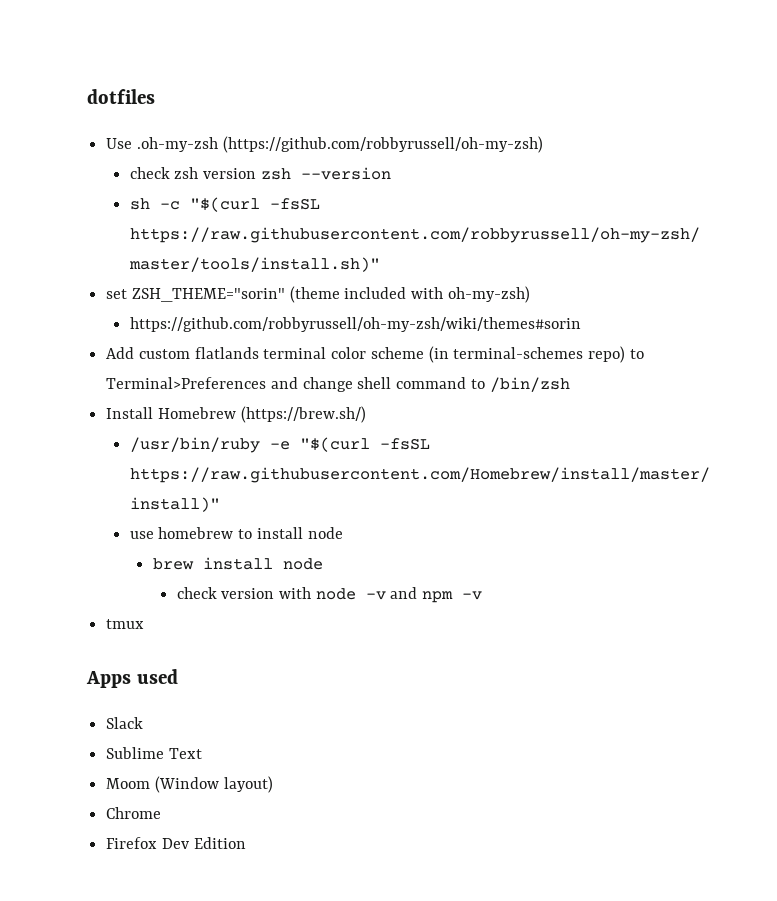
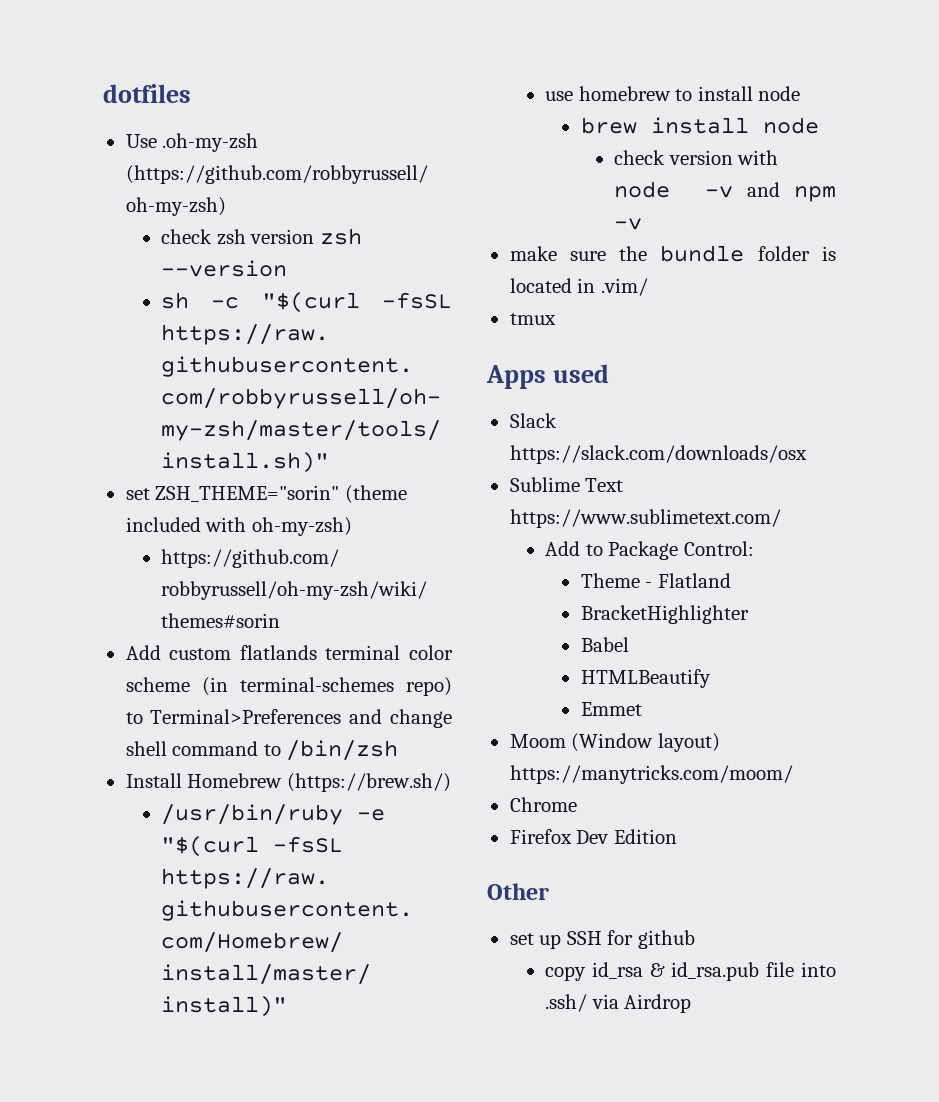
(483, 595) none -> [509,245,836,262] [509,278,648,296] // make sure the bundle folder is located in .vim/
(144, 723) none -> [509,445,807,464] https://slack.com/downloads/osx
(202, 753) none -> [509,509,781,528] [545,541,754,560] [580,573,731,588] [580,605,749,624] [580,637,629,652] [580,669,711,688] [580,702,642,716] https://www.sublimetext.com/ // Add to Package Control: // Theme - Flatland // BracketHighlighter // Babel // HTMLBeautify // Emmet
(273, 784) none -> [509,765,793,784] https://manytricks.com/moom/
(246, 843) none -> [487,883,549,900] [509,930,695,949] [545,962,836,981] [545,994,692,1013] // Other // set up SSH for github // copy id_rsa & id_rsa.pub file into .ssh/ via Airdrop

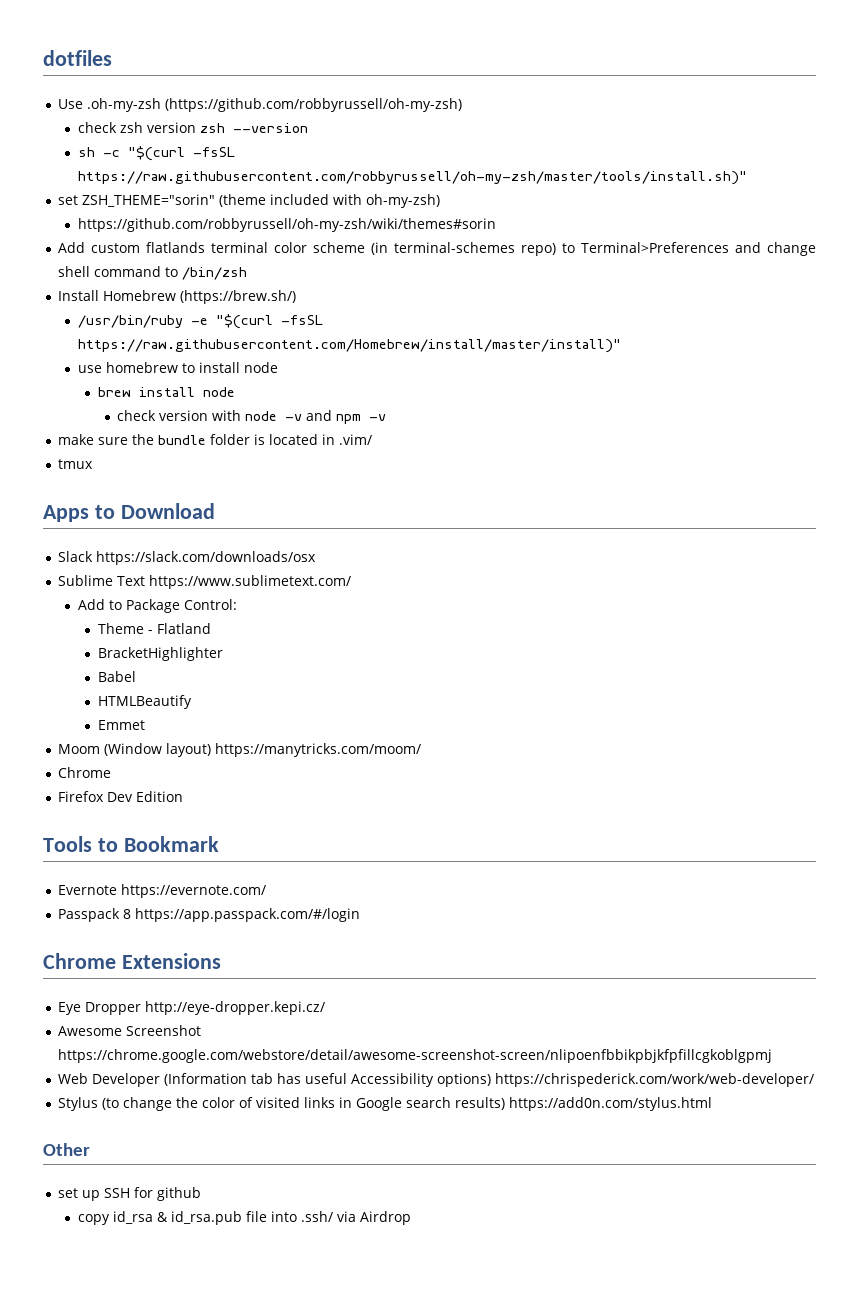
[553,364,610,383] used -> [94,503,215,519] to Download
(677, 836) none -> [43,836,219,852] [58,884,267,898] [58,908,361,922] [43,953,221,969] [58,1001,326,1015] [58,1025,202,1036] [58,1049,773,1063] [58,1073,815,1087] [58,1097,713,1111] // Tools to Bookmark // Evernote https://evernote.com/ // Passpack 8 https://app.passpack.com/#/login // Chrome Extensions // Eye Dropper http://eye-dropper.kepi.cz/ // Awesome Screenshot https://chrome.google.com/webstore/detail/awesome-screenshot-screen/nlipoenfbbikpbjkfpfillcgkoblgpmj // Web Developer (Information tab has useful Accessibility options) https://chrispederick.com/work/web-developer/ // Stylus (to change the color of visited links in Google search results) https://add0n.com/stylus.html

